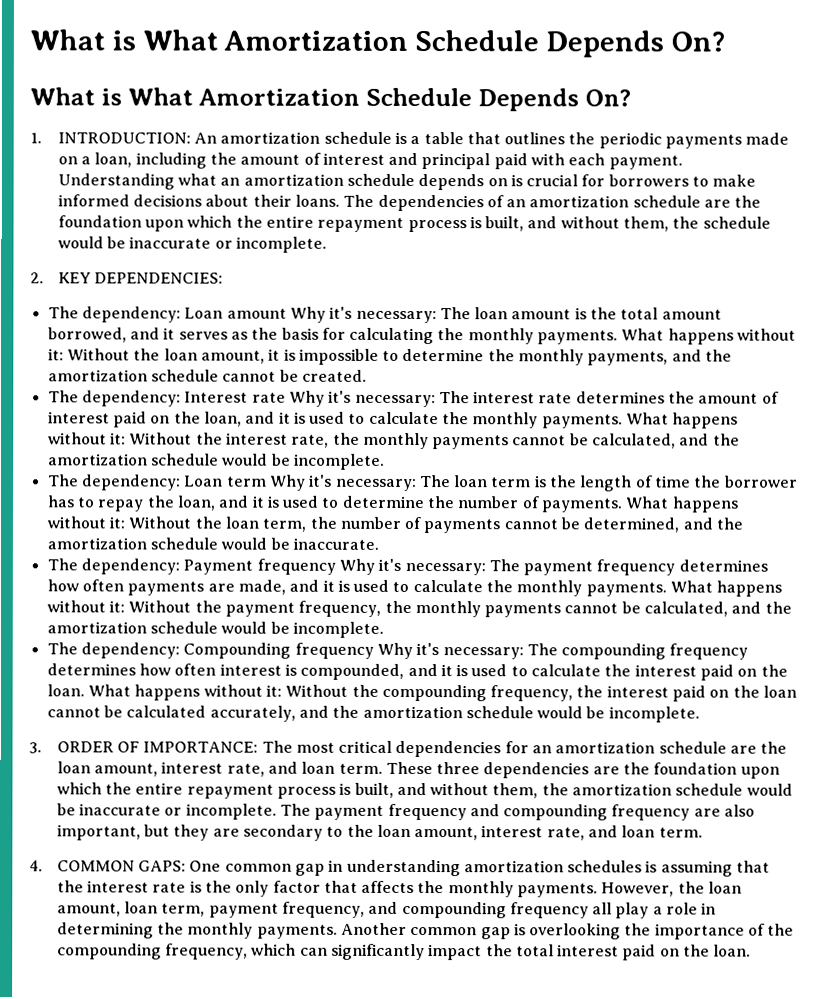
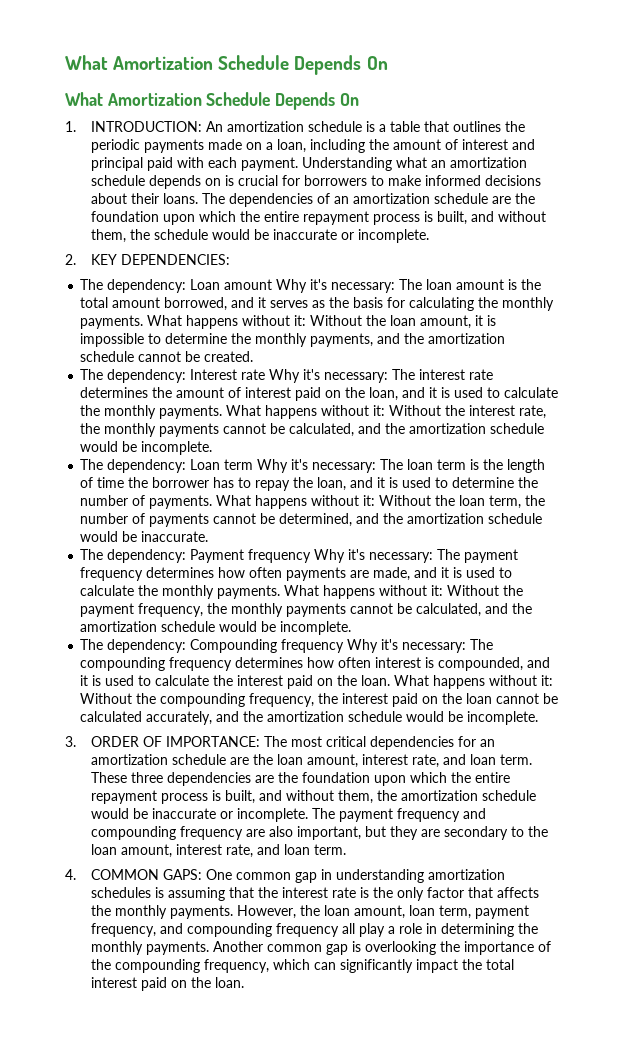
[30,29,725,58] [30,87,631,112] What is What Amortization Schedule Depends On? // What is What Amortization Schedule Depends On? -> [65,55,388,75] [65,92,359,110] What Amortization Schedule Depends On // What Amortization Schedule Depends On

